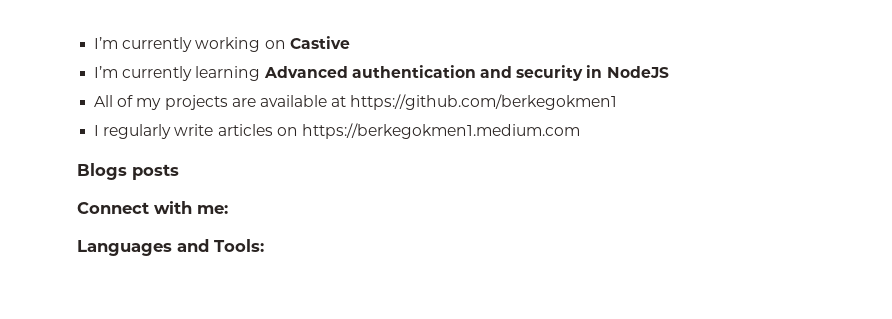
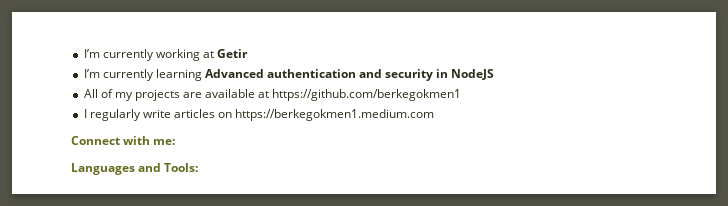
[264,36,350,49] on Castive -> [202,49,249,58] at Getir
[77,163,179,180] // Blogs posts -> (435, 115) none

